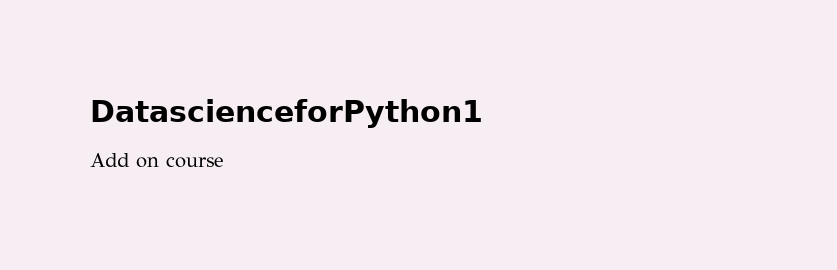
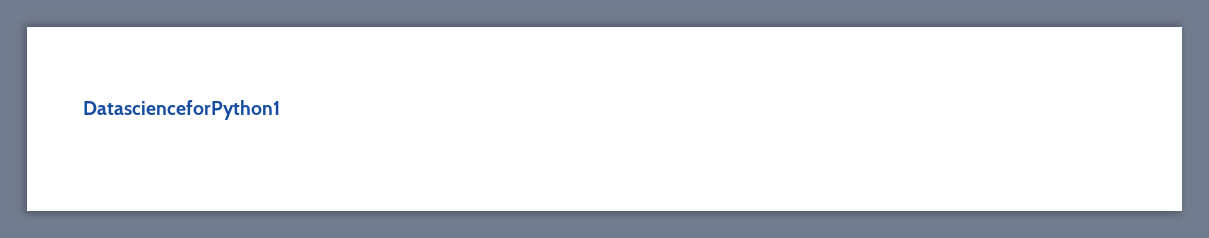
[90,153,224,168] // Add on course -> (280, 110) none

